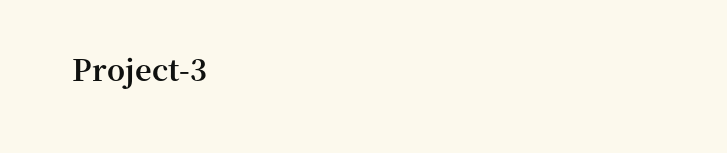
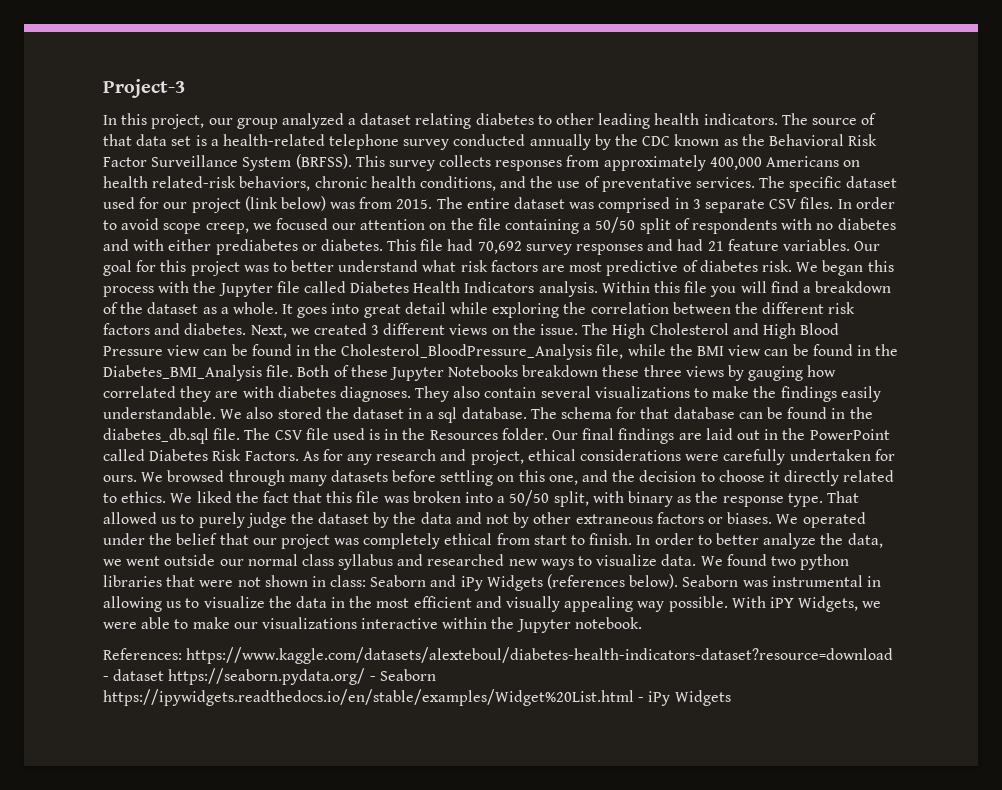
(207, 73) none -> [103,113,877,129] [103,134,878,150] [103,154,861,171] [103,176,897,192] [103,196,895,213] [103,217,896,234] [103,239,881,255] [103,260,894,276] [103,281,892,297] [103,302,856,318] [103,323,840,339] [103,344,899,360] [103,365,837,381] [103,386,881,402] [103,407,873,423] [103,428,890,444] [103,449,895,465] [103,470,895,486] [103,490,859,507] [103,512,866,528] [103,533,883,549] [103,554,850,570] [103,574,881,591] [103,596,882,612] [103,617,642,633] [103,647,894,664] [103,668,436,685] [103,689,731,706] // In this project, our group analyzed a dataset relating diabetes to other leading health indicators. The source of that data set is a health-related telephone survey conducted annually by the CDC known as the Behavioral Risk Factor Surveillance System (BRFSS). This survey collects responses from approximately 400,000 Americans on health related-risk behaviors, chronic health conditions, and the use of preventative services. The specific dataset used for our project (link below) was from 2015. The entire dataset was comprised in 3 separate CSV files. In order to avoid scope creep, we focused our attention on the file containing a 50/50 split of respondents with no diabetes and with either prediabetes or diabetes. This file had 70,692 survey responses and had 21 feature variables. Our goal for this project was to better understand what risk factors are most predictive of diabetes risk. We began this process with the Jupyter file called Diabetes Health Indicators analysis. Within this file you will find a breakdown of the dataset as a whole. It goes into great detail while exploring the correlation between the different risk factors and diabetes. Next, we created 3 different views on the issue. The High Cholesterol and High Blood Pressure view can be found in the Cholesterol_BloodPressure_Analysis file, while the BMI view can be found in the Diabetes_BMI_Analysis file. Both of these Jupyter Notebooks breakdown these three views by gauging how correlated they are with diabetes diagnoses. They also contain several visualizations to make the findings easily understandable. We also stored the dataset in a sql database. The schema for that database can be found in the diabetes_db.sql file. The CSV file used is in the Resources folder. Our final findings are laid out in the PowerPoint called Diabetes Risk Factors. As for any research and project, ethical considerations were carefully undertaken for ours. We browsed through many datasets before settling on this one, and the decision to choose it directly related to ethics. We liked the fact that this file was broken into a 50/50 split, with binary as the response type. That allowed us to purely judge the dataset by the data and not by other extraneous factors or biases. We operated under the belief that our project was completely ethical from start to finish. In order to better analyze the data, we went outside our normal class syllabus and researched new ways to visualize data. We found two python libraries that were not shown in class: Seaborn and iPy Widgets (references below). Seaborn was instrumental in allowing us to visualize the data in the most efficient and visually appealing way possible. With iPY Widgets, we were able to make our visualizations interactive within the Jupyter notebook. // References: https://www.kaggle.com/datasets/alexteboul/diabetes-health-indicators-dataset?resource=download - dataset https://seaborn.pydata.org/ - Seaborn https://ipywidgets.readthedocs.io/en/stable/examples/Widget%20List.html - iPy Widgets

